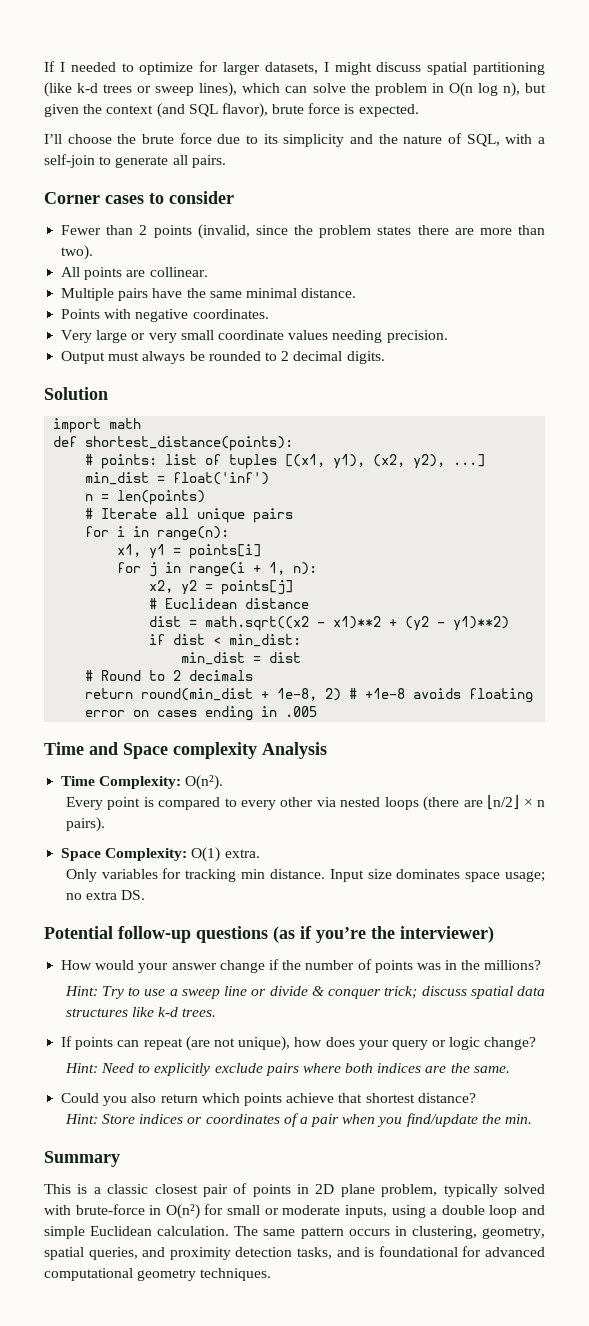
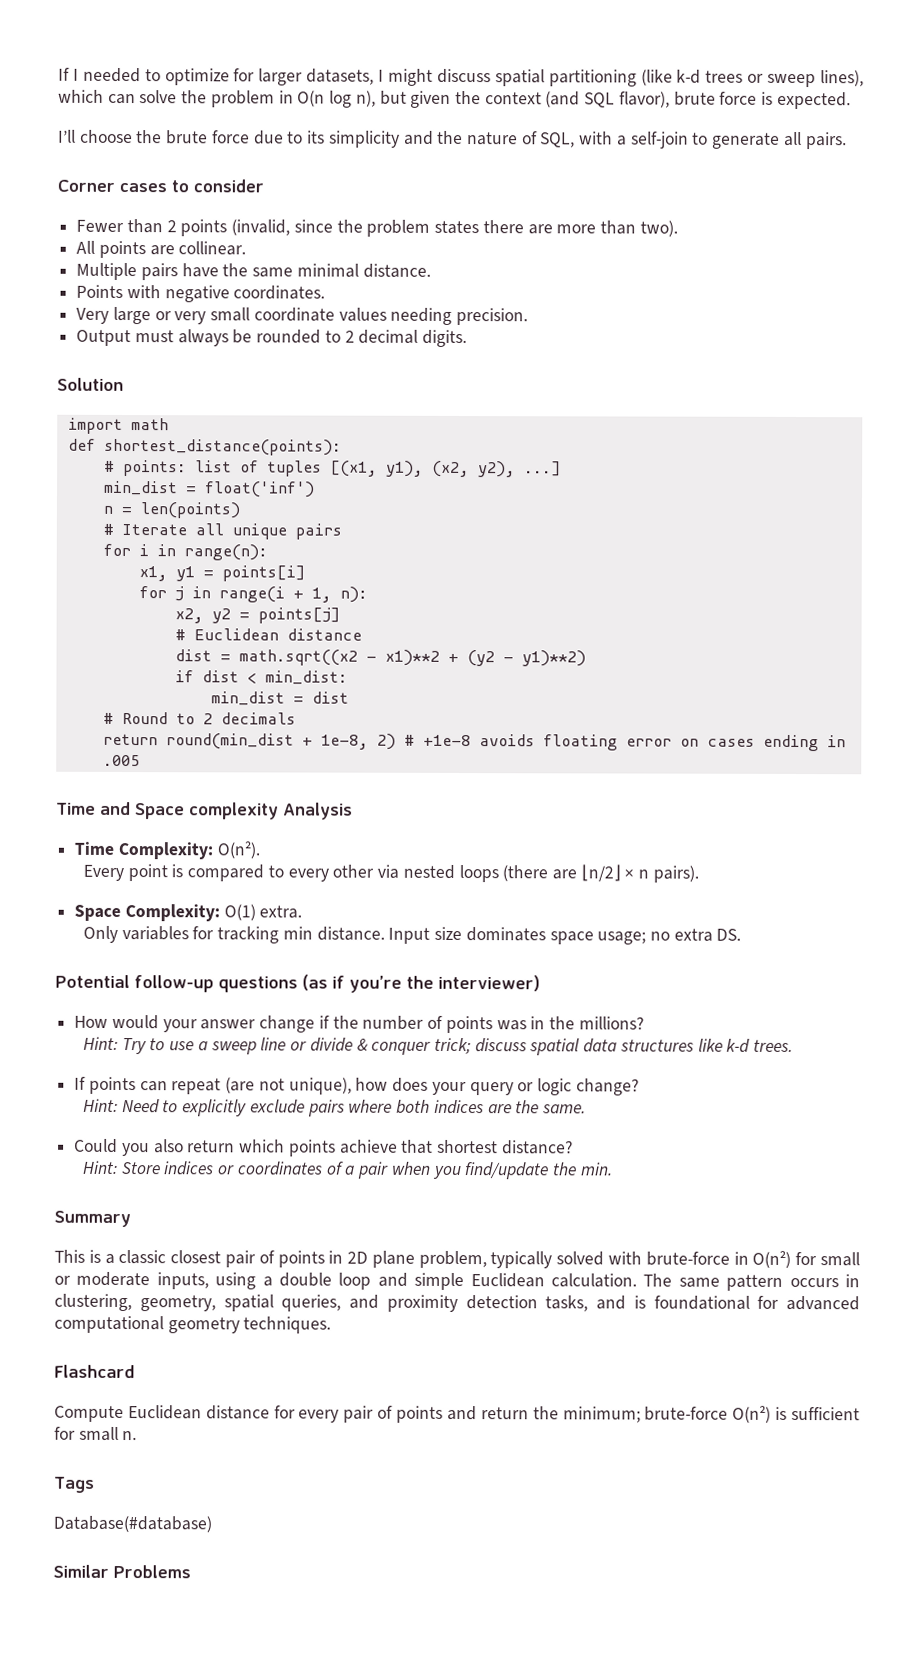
(272, 1274) none -> [54,1364,135,1379] [54,1405,861,1423] [54,1426,138,1441] [54,1476,95,1493] [53,1515,212,1533] [53,1564,191,1579] // Flashcard // Compute Euclidean distance for every pair of points and return the minimum; brute-force O(n²) is sufficient for small n. // Tags // Database(#database) // Similar Problems

